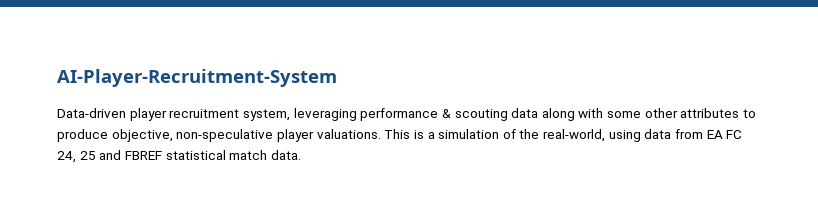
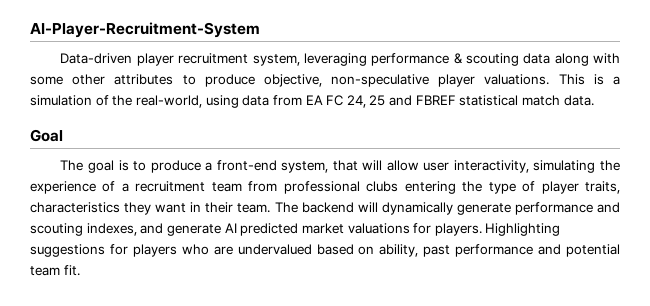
(301, 155) none -> [30,129,63,142] [60,160,620,173] [30,181,620,194] [30,202,620,215] [30,223,561,236] [30,244,621,257] [30,265,80,276] // Goal // The goal is to produce a front-end system, that will allow user interactivity, simulating the experience of a recruitment team from professional clubs entering the type of player traits, characteristics they want in their team. The backend will dynamically generate performance and scouting indexes, and generate AI predicted market valuations for players. Highlighting suggestions for players who are undervalued based on ability, past performance and potential team fit.

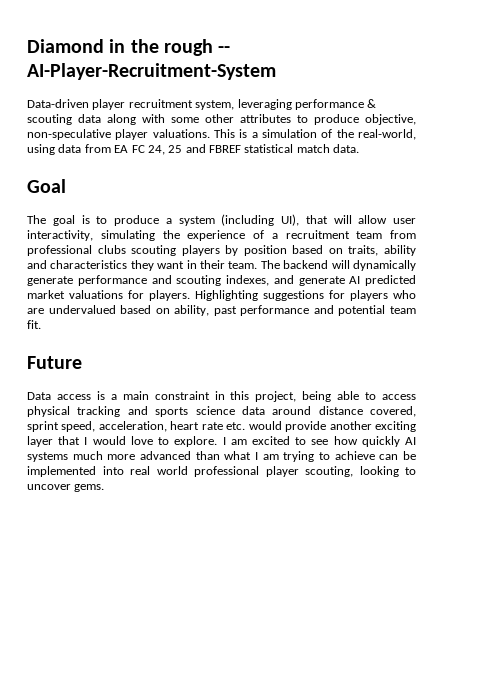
(30, 30) none -> [27,39,231,56] Diamond in the rough --
[216,160,329,173] front-end system, -> [178,214,299,226] system (including UI),
[404,181,620,194] entering the type of player traits, -> [131,245,416,256] [27,260,47,269] scouting players by position based on traits, ability and
(80, 270) none -> [27,356,82,369] [27,391,417,402] [27,406,416,417] [27,421,417,432] [27,436,417,447] [27,451,417,462] [27,466,416,477] [27,484,105,492] // Future // Data access is a main constraint in this project, being able to access physical tracking and sports science data around distance covered, sprint speed, acceleration, heart rate etc. would provide another exciting layer that I would love to explore. I am excited to see how quickly AI systems much more advanced than what I am trying to achieve can be implemented into real world professional player scouting, looking to uncover gems.

